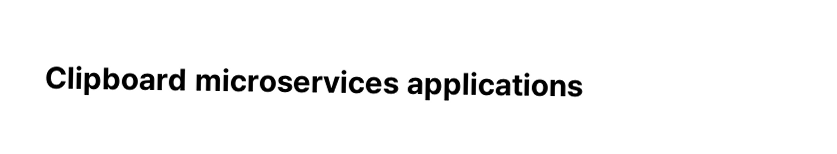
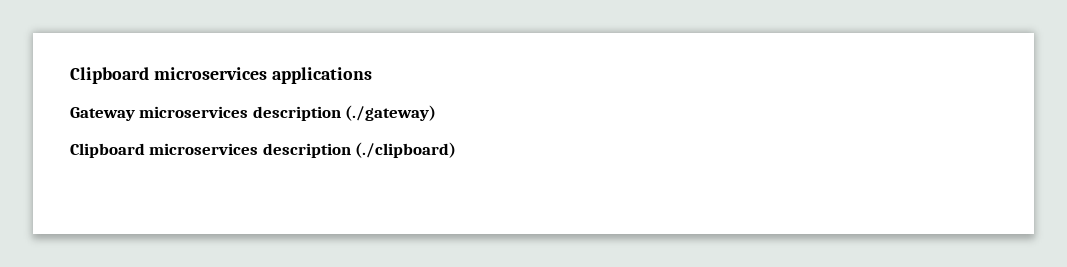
(585, 87) none -> [70,105,437,121] [70,142,457,158] // Gateway microservices description (./gateway) // Clipboard microservices description (./clipboard)

